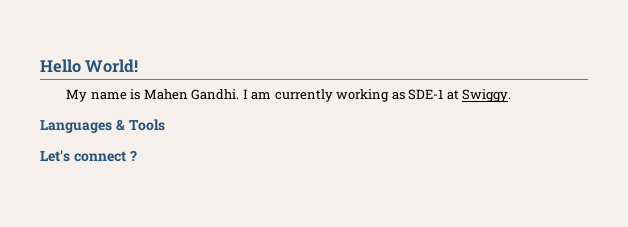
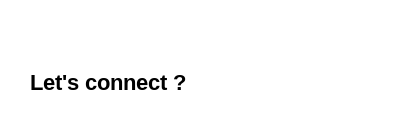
[40,59,139,73] [66,89,512,102] [40,119,165,133] Hello World! // My name is Mahen Gandhi. I am currently working as SDE-1 at Swiggy. // Languages & Tools // -> (30, 82) none

